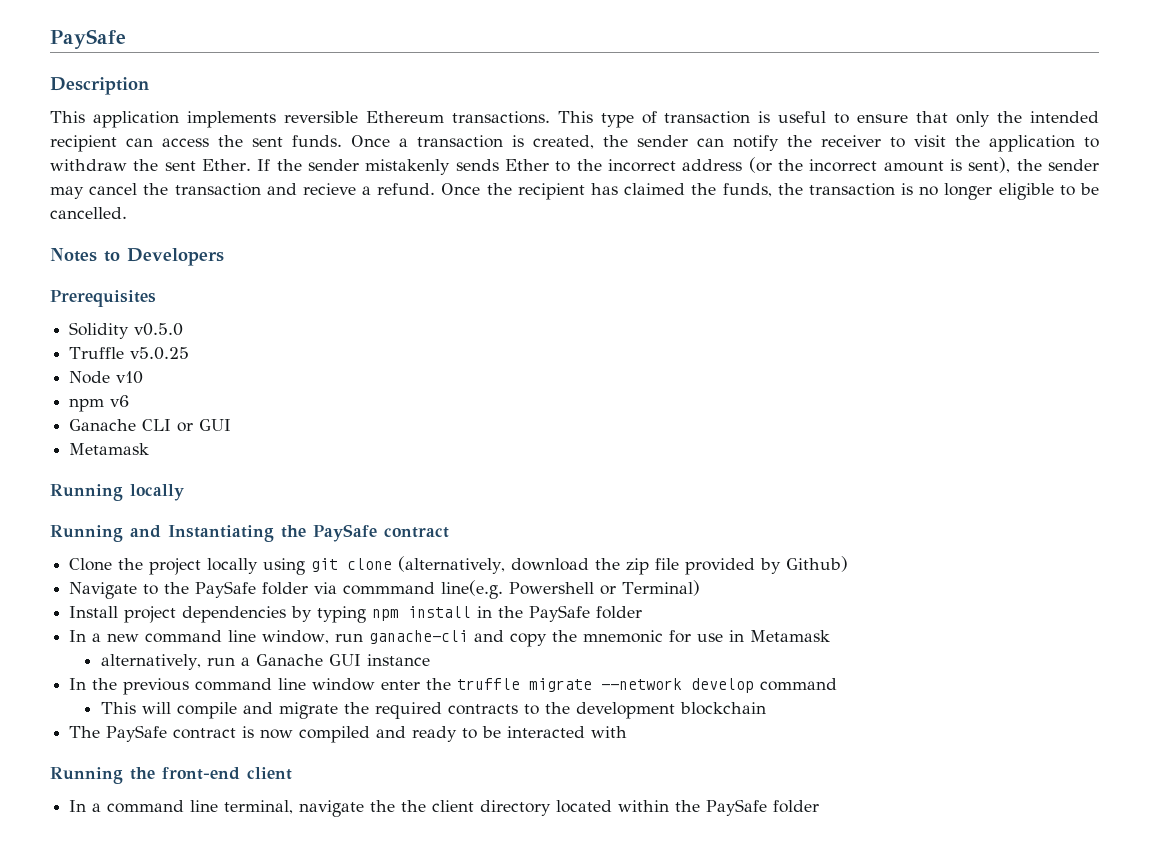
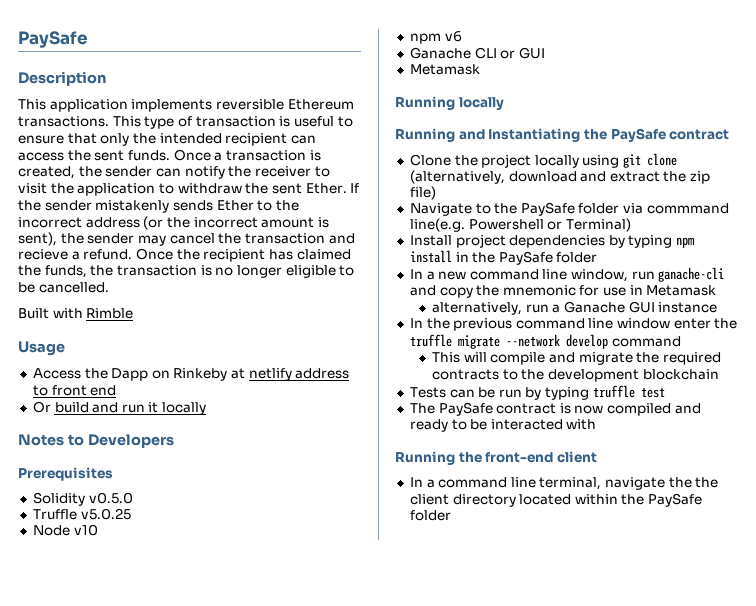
(127, 213) none -> [18,308,134,319] [18,341,65,356] [32,368,350,381] [32,385,117,396] [32,401,207,415] // Built with Rimble // Usage // Access the Dapp on Rinkeby at netlify address to front end // Or build and run it locally
[595,556,849,575] the zip file provided by Github) -> [580,171,711,184] [409,186,436,200] and extract the zip file)
(766, 708) none -> [409,385,665,400] // Tests can be run by typing truffle test

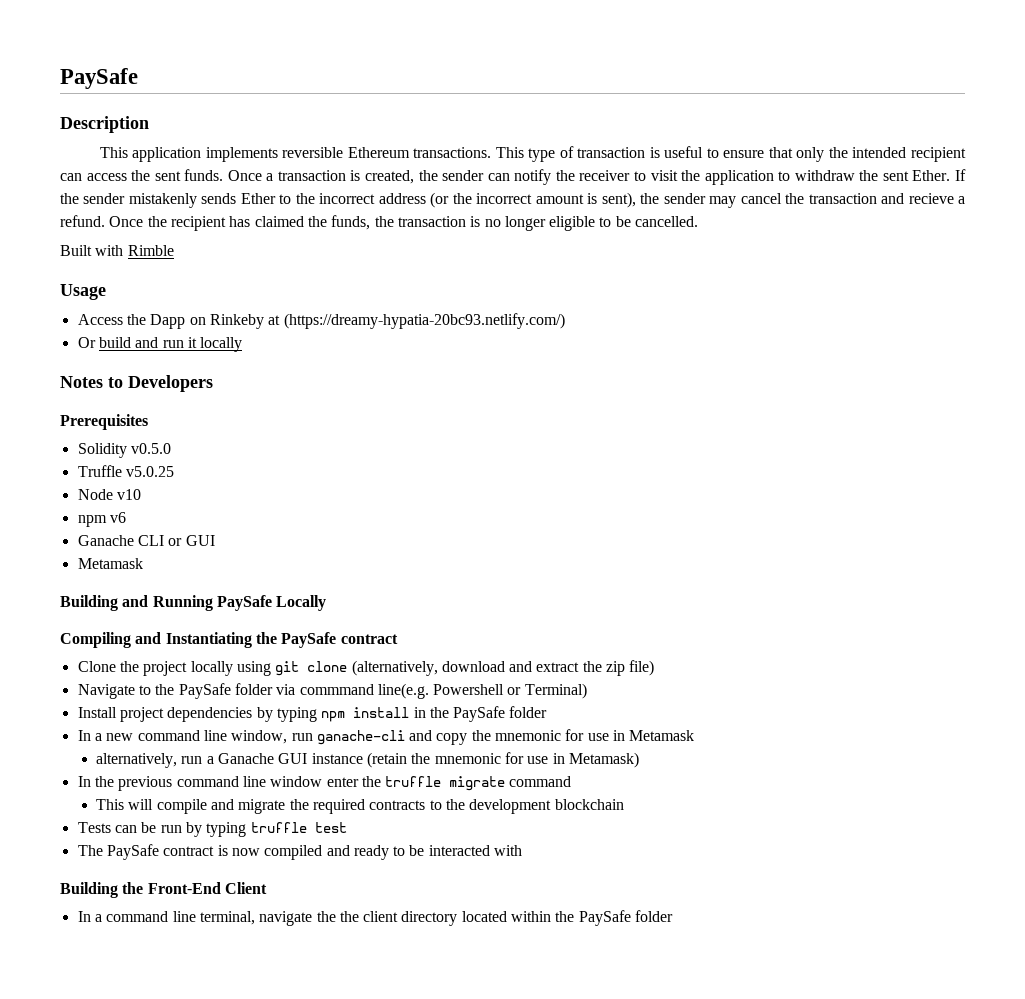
[248,368,350,381] [32,385,117,396] netlify address to front end -> [283,313,565,329] (https://dreamy-hypatia-20bc93.netlify.com/)
[395,96,504,110] [395,128,455,142] Running locally // Running -> [60,595,327,611] [60,632,131,648] Building and Running PaySafe Locally // Compiling
(718, 307) none -> [367,752,639,768] (retain the mnemonic for use in Metamask)
[505,334,608,349] --network develop -> (506, 783) none
[395,451,597,465] Running the front-end client -> [60,882,267,898] Building the Front-End Client

